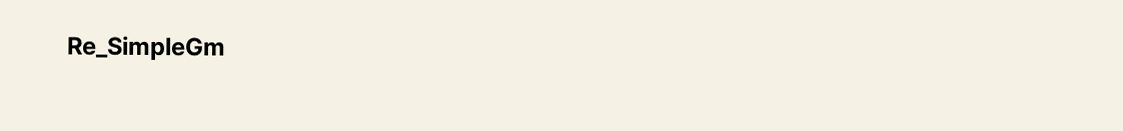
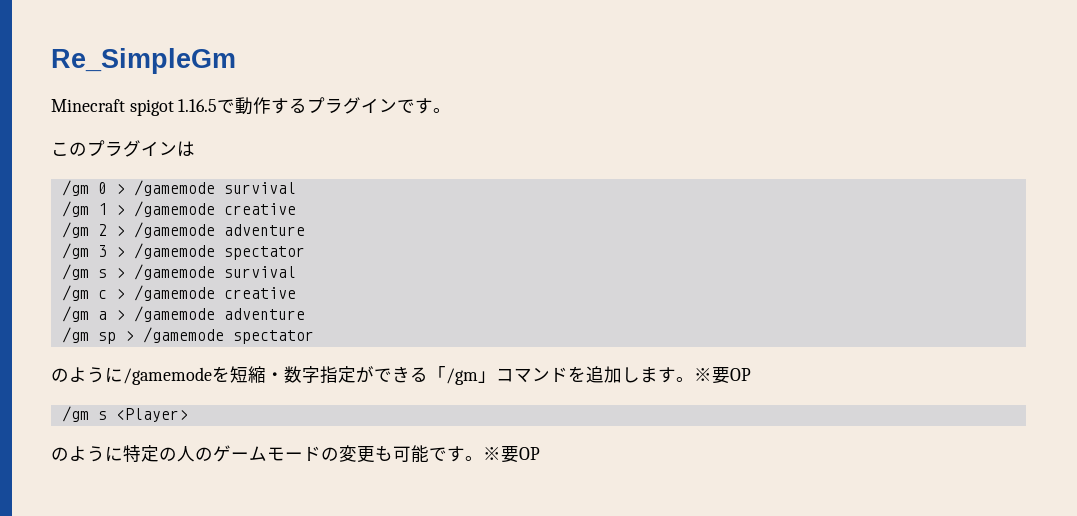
(226, 48) none -> [51,97,452,116] [51,140,195,157] [61,180,296,196] [61,201,296,217] [61,222,305,238] [61,243,305,260] [61,264,296,280] [61,285,296,301] [61,306,305,322] [61,327,314,344] [51,366,751,385] [61,406,188,422] [51,445,540,463] // Minecraft spigot 1.16.5で動作するプラグインです。 // このプラグインは // /gm 0 > /gamemode survival // /gm 1 > /gamemode creative // /gm 2 > /gamemode adventure // /gm 3 > /gamemode spectator // /gm s > /gamemode survival // /gm c > /gamemode creative // /gm a > /gamemode adventure // /gm sp > /gamemode spectator // のように/gamemodeを短縮・数字指定ができる「/gm」コマンドを追加します。※要OP // /gm s <Player> // のように特定の人のゲームモードの変更も可能です。※要OP

